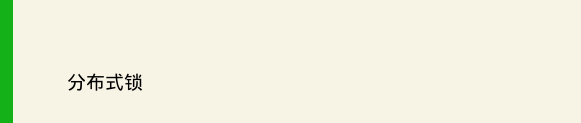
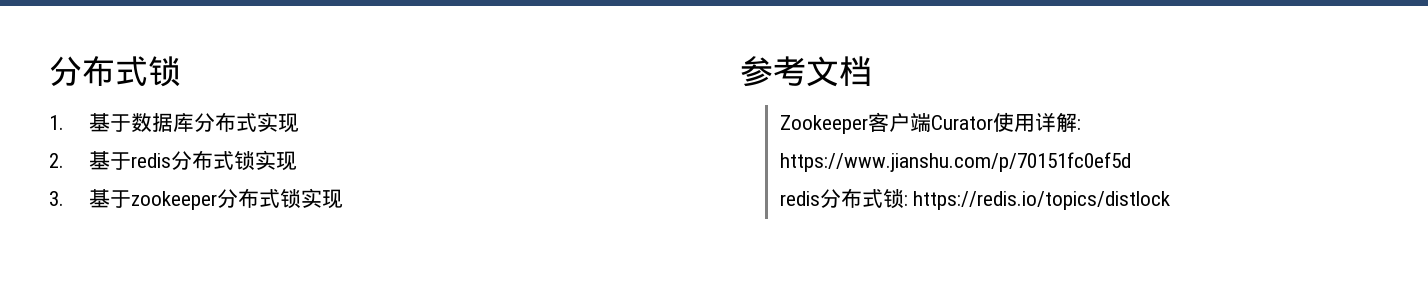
[67,73,143,91] 分布式锁 -> [49,56,181,87] [49,112,299,133] [49,150,297,171] [49,188,343,210] [740,56,872,87] [779,112,1081,134] [779,152,1131,172] [779,188,1171,210] 分布式锁 // 1.基于数据库分布式实现 // 2.基于redis分布式锁实现 // 3.基于zookeeper分布式锁实现 // 参考文档 // Zookeeper客户端Curator使用详解: https://www.jianshu.com/p/70151fc0ef5d // redis分布式锁: https://redis.io/topics/distlock

